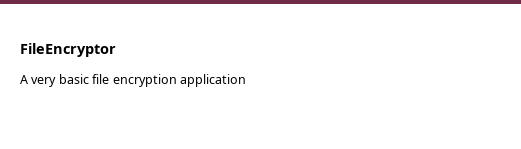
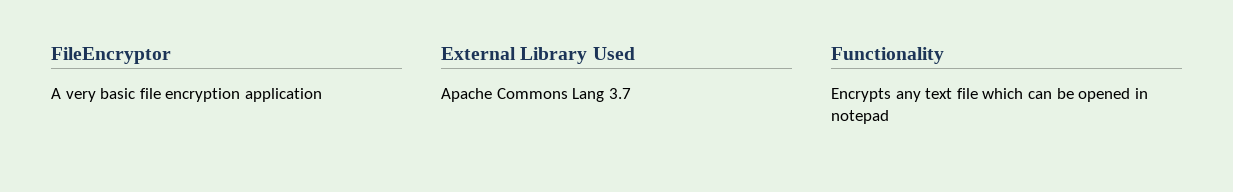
(246, 80) none -> [441,47,635,64] [441,88,631,102] [831,47,944,64] [831,88,1148,102] [831,110,889,124] // External Library Used // Apache Commons Lang 3.7 // Functionality // Encrypts any text file which can be opened in notepad

